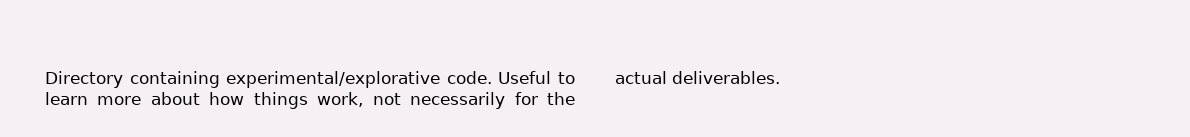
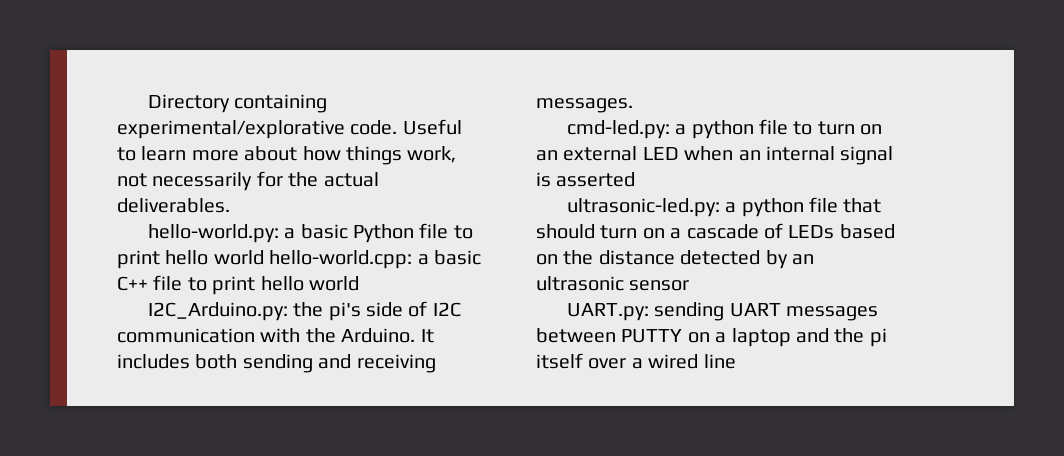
(780, 77) none -> [147,223,473,243] [117,250,481,269] [117,275,359,295] [147,301,461,321] [117,328,434,343] [117,354,436,373] [536,98,633,113] [566,119,883,139] [536,146,894,165] [536,172,636,187] [566,197,882,217] [536,223,895,239] [536,250,814,269] [536,276,690,291] [566,302,878,321] [536,328,887,347] [536,353,736,369] // hello-world.py: a basic Python file to print hello world hello-world.cpp: a basic C++ file to print hello world // I2C_Arduino.py: the pi's side of I2C communication with the Arduino. It includes both sending and receiving messages. // cmd-led.py: a python file to turn on an external LED when an internal signal is asserted // ultrasonic-led.py: a python file that should turn on a cascade of LEDs based on the distance detected by an ultrasonic sensor // UART.py: sending UART messages between PUTTY on a laptop and the pi itself over a wired line

